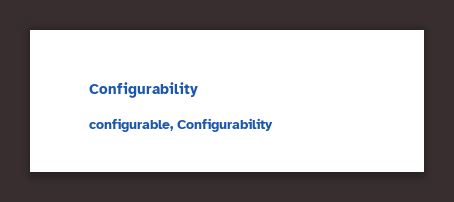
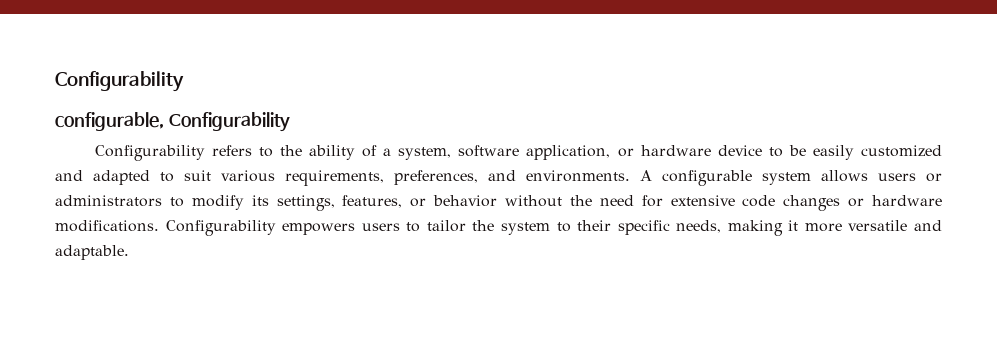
(273, 125) none -> [94,145,942,161] [55,170,942,186] [55,195,942,211] [55,220,942,236] [55,245,129,260] // Configurability refers to the ability of a system, software application, or hardware device to be easily customized and adapted to suit various requirements, preferences, and environments. A configurable system allows users or administrators to modify its settings, features, or behavior without the need for extensive code changes or hardware modifications. Configurability empowers users to tailor the system to their specific needs, making it more versatile and adaptable.

